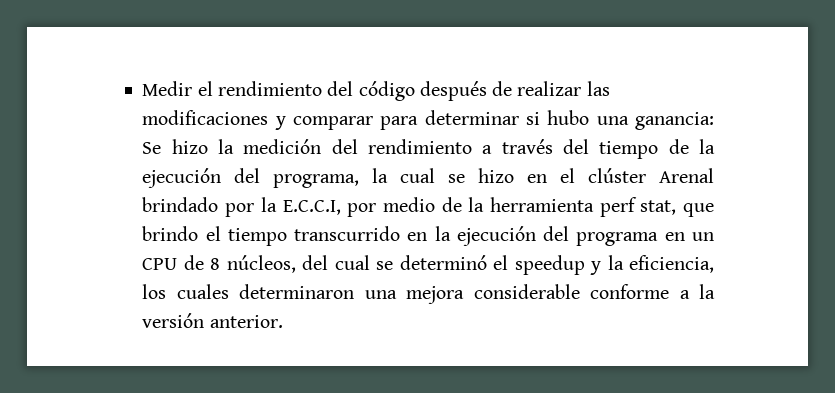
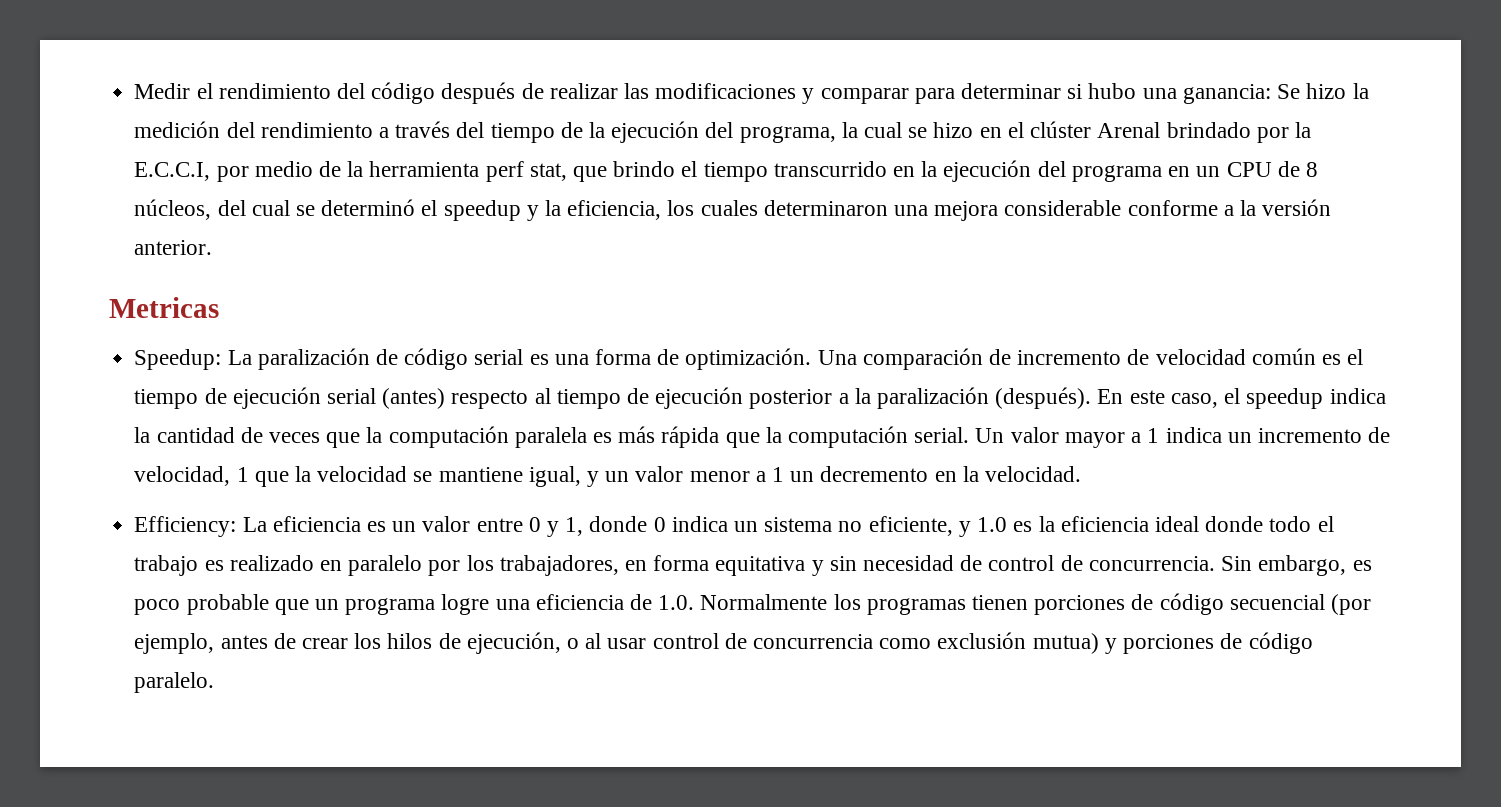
(283, 321) none -> [109,297,219,318] [134,348,1364,370] [134,387,1386,409] [134,426,1391,448] [134,466,1082,487] [134,516,1334,537] [134,555,1372,576] [134,593,1372,615] [134,632,1313,654] [134,672,215,693] // Metricas // Speedup: La paralización de código serial es una forma de optimización. Una comparación de incremento de velocidad común es el tiempo de ejecución serial (antes) respecto al tiempo de ejecución posterior a la paralización (después). En este caso, el speedup indica la cantidad de veces que la computación paralela es más rápida que la computación serial. Un valor mayor a 1 indica un incremento de velocidad, 1 que la velocidad se mantiene igual, y un valor menor a 1 un decremento en la velocidad. // Efficiency: La eficiencia es un valor entre 0 y 1, donde 0 indica un sistema no eficiente, y 1.0 es la eficiencia ideal donde todo el trabajo es realizado en paralelo por los trabajadores, en forma equitativa y sin necesidad de control de concurrencia. Sin embargo, es poco probable que un programa logre una eficiencia de 1.0. Normalmente los programas tienen porciones de código secuencial (por ejemplo, antes de crear los hilos de ejecución, o al usar control de concurrencia como exclusión mutua) y porciones de código paralelo.

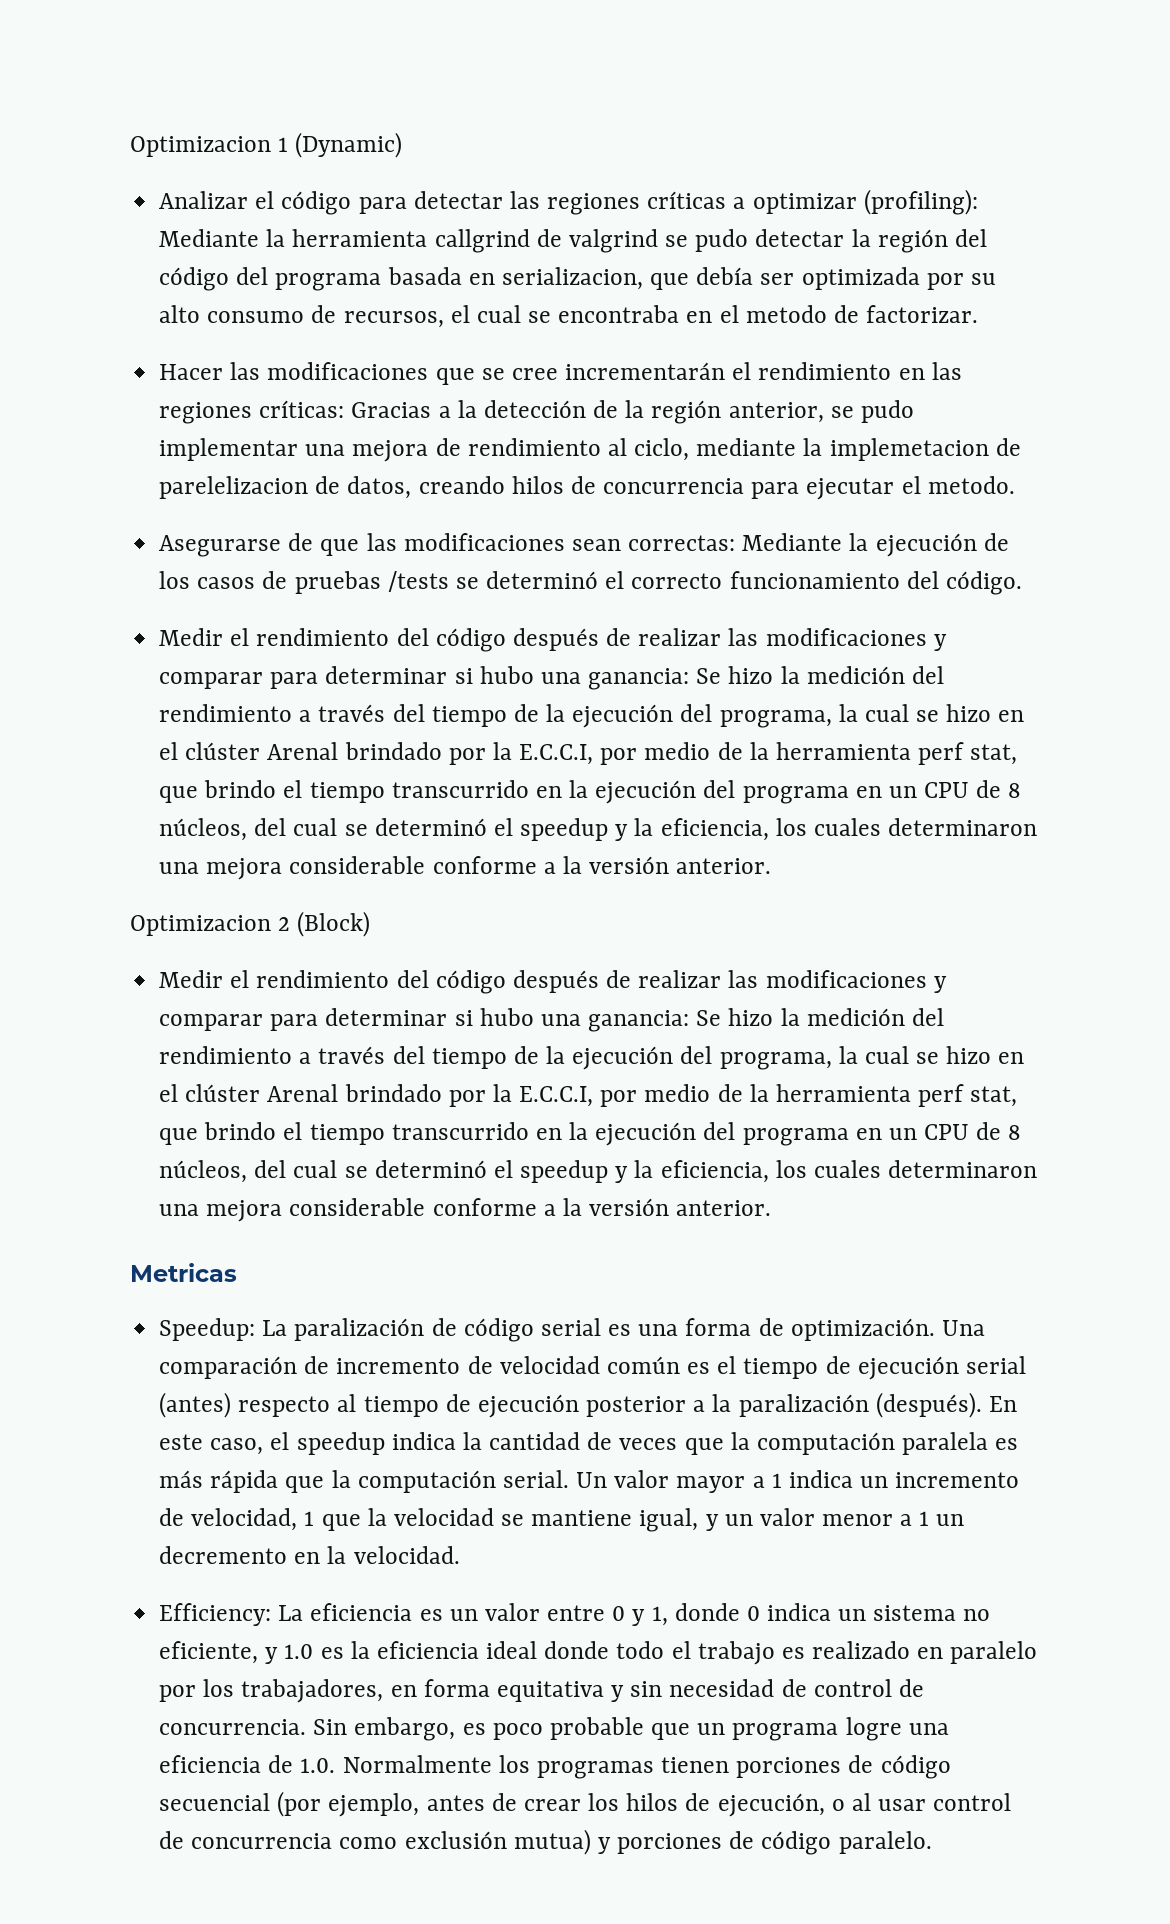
(134, 91) none -> [130,132,403,158] [159,189,978,215] [159,229,987,253] [159,267,996,291] [159,305,979,328] [159,362,962,385] [159,400,914,424] [159,438,1021,462] [159,476,1015,500] [159,533,1009,557] [159,571,1022,595] [159,628,947,652] [159,666,944,690] [159,704,1025,728] [159,742,1018,765] [159,780,1022,804] [159,818,1038,841] [159,856,772,880] [130,911,371,937] Optimizacion 1 (Dynamic) // Analizar el código para detectar las regiones críticas a optimizar (profiling): Mediante la herramienta callgrind de valgrind se pudo detectar la región del código del programa basada en serializacion, que debía ser optimizada por su alto consumo de recursos, el cual se encontraba en el metodo de factorizar. // Hacer las modificaciones que se cree incrementarán el rendimiento en las regiones críticas: Gracias a la detección de la región anterior, se pudo implementar una mejora de rendimiento al ciclo, mediante la implemetacion de parelelizacion de datos, creando hilos de concurrencia para ejecutar el metodo. // Asegurarse de que las modificaciones sean correctas: Mediante la ejecución de los casos de pruebas /tests se determinó el correcto funcionamiento del código. // Medir el rendimiento del código después de realizar las modificaciones y comparar para determinar si hubo una ganancia: Se hizo la medición del rendimiento a través del tiempo de la ejecución del programa, la cual se hizo en el clúster Arenal brindado por la E.C.C.I, por medio de la herramienta perf stat, que brindo el tiempo transcurrido en la ejecución del programa en un CPU de 8 núcleos, del cual se determinó el speedup y la eficiencia, los cuales determinaron una mejora considerable conforme a la versión anterior. // Optimizacion 2 (Block) //

